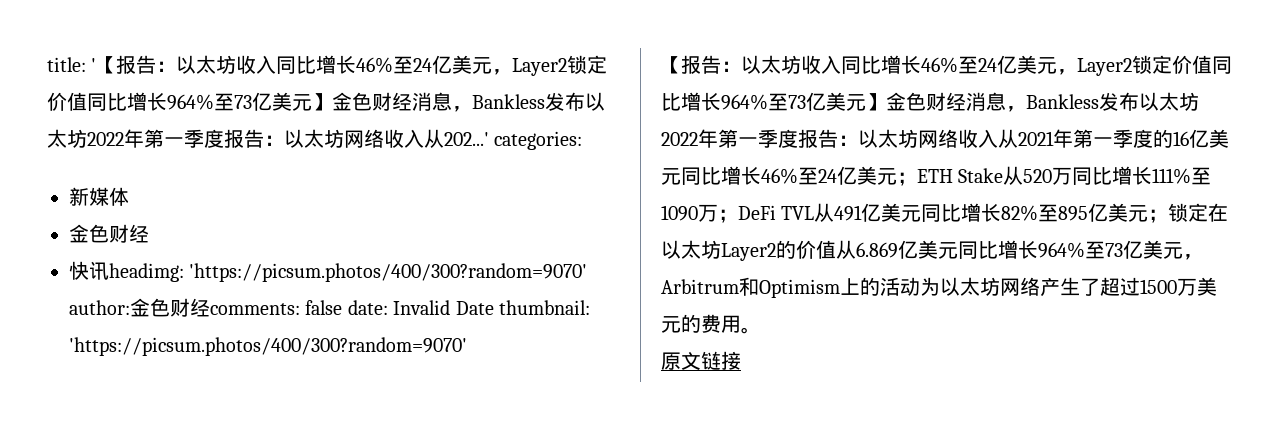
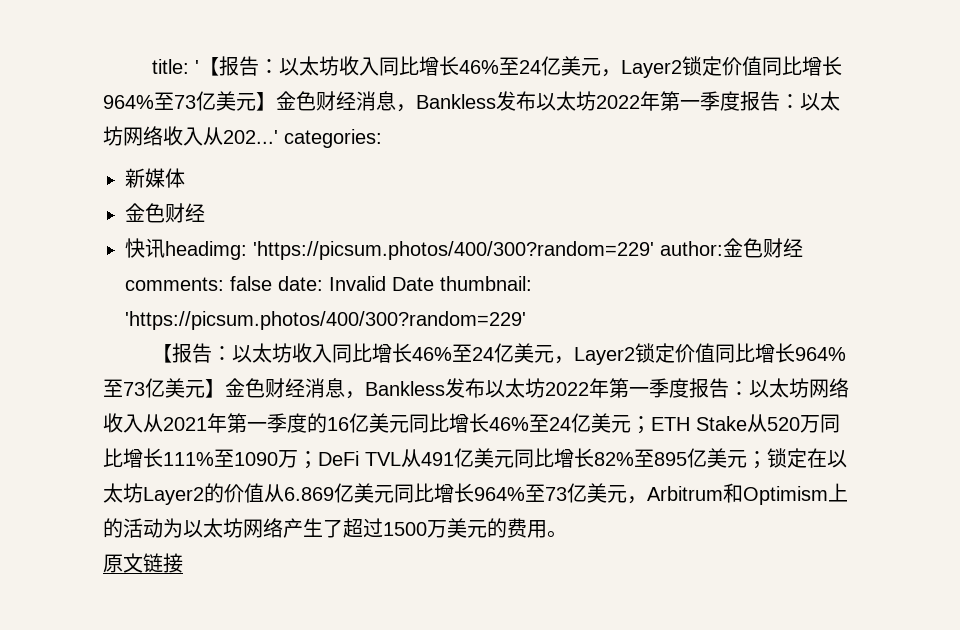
[189,263,588,282] 'https://picsum.photos/400/300?random=9070' -> [253,241,654,260] 'https://picsum.photos/400/300?random=229'
[69,337,467,356] 'https://picsum.photos/400/300?random=9070' -> [125,311,526,330] 'https://picsum.photos/400/300?random=229'

